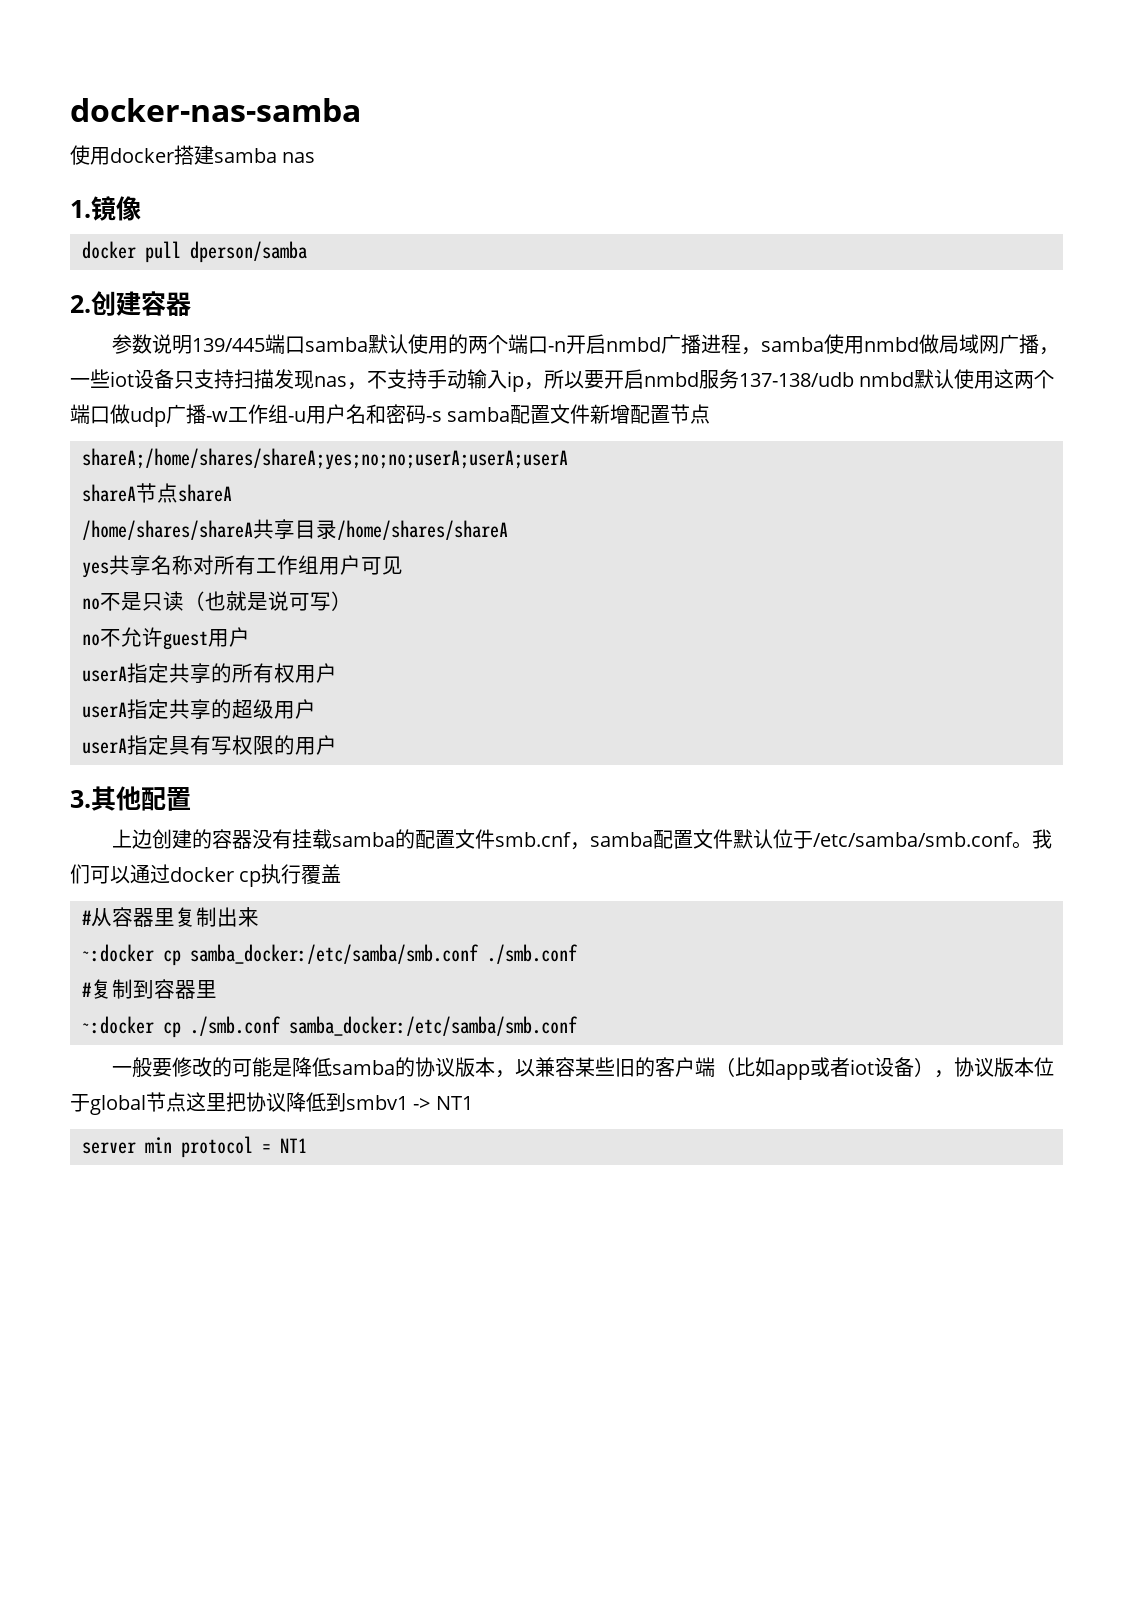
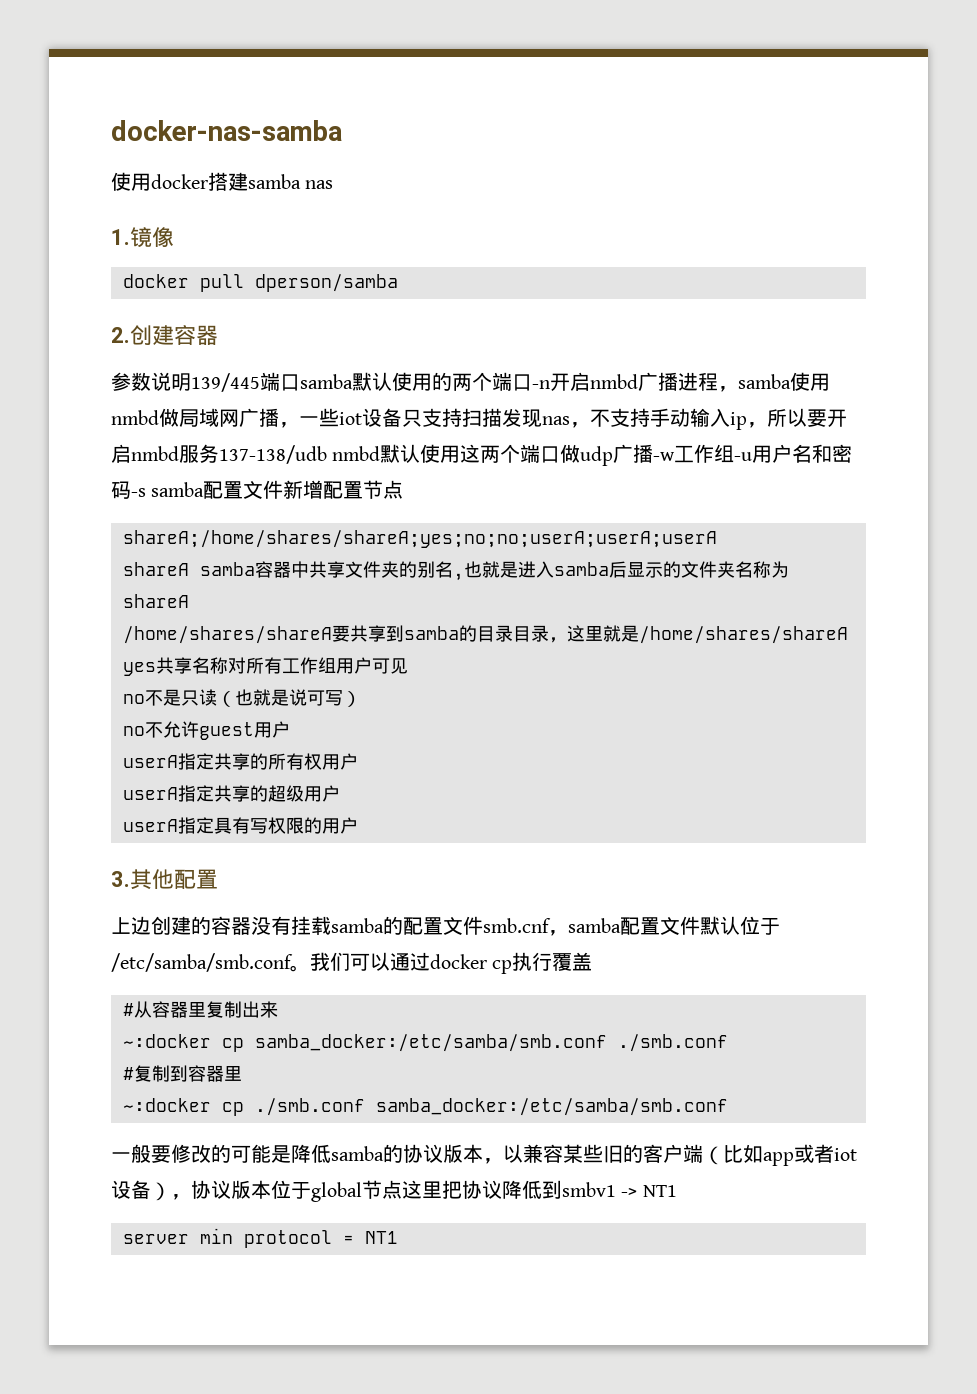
[136,483,232,503] [82,519,337,540] 节点shareA // /home/shares/shareA共享目录 -> [200,561,789,581] [123,594,189,608] [123,625,639,644] samba容器中共享文件夹的别名,也就是进入samba后显示的文件夹名称为shareA // /home/shares/shareA要共享到samba的目录目录，这里就是

